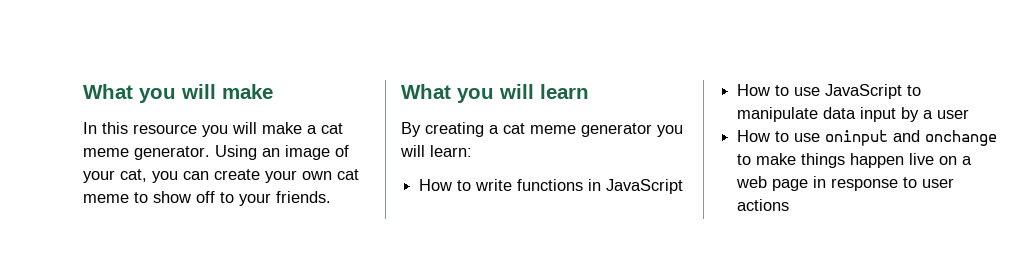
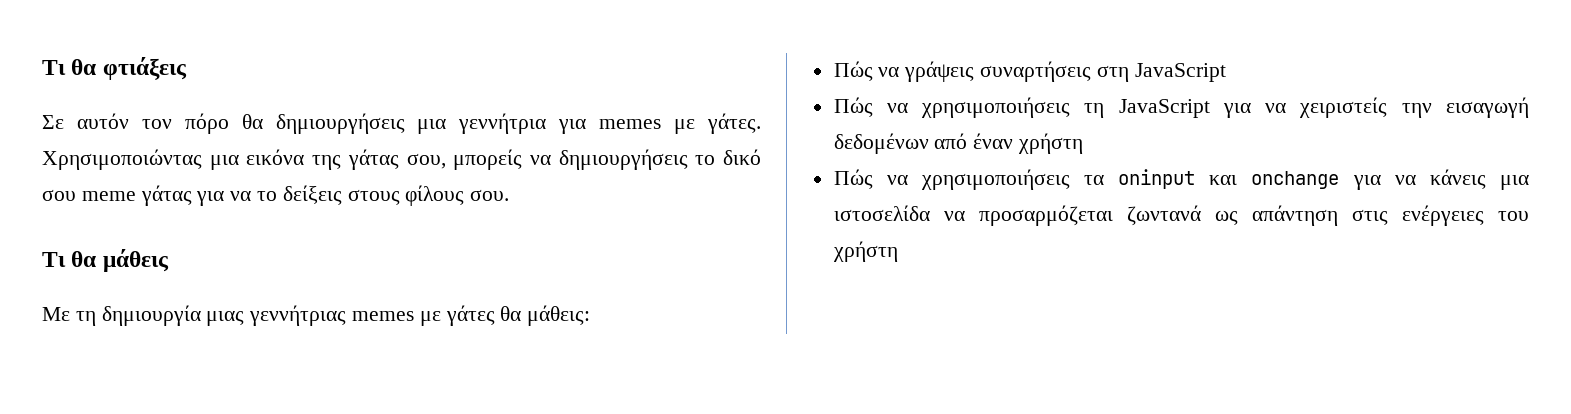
[83,84,273,103] [83,122,343,137] [83,145,349,160] [83,169,359,183] [83,191,331,206] [401,84,589,103] [401,122,683,137] [400,145,472,157] [419,179,684,194] [737,84,922,99] [737,107,970,122] [737,130,998,146] [737,153,973,168] [736,176,955,191] [737,199,790,211] What you will make // In this resource you will make a cat meme generator. Using an image of your cat, you can create your own cat meme to show off to your friends. // What you will learn // By creating a cat meme generator you will learn: // How to write functions in JavaScript // How to use JavaScript to manipulate data input by a user // How to use oninput and onchange to make things happen live on a web page in response to user actions -> [42,57,187,80] [42,113,761,134] [42,149,762,170] [42,185,510,206] [42,249,169,272] [42,305,591,326] [833,61,1226,82] [833,97,1529,118] [833,133,1084,154] [833,169,1529,190] [833,205,1529,226] [832,241,898,262] Τι θα φτιάξεις // Σε αυτόν τον πόρο θα δημιουργήσεις μια γεννήτρια για memes με γάτες. Χρησιμοποιώντας μια εικόνα της γάτας σου, μπορείς να δημιουργήσεις το δικό σου meme γάτας για να το δείξεις στους φίλους σου. // Τι θα μάθεις // Με τη δημιουργία μιας γεννήτριας memes με γάτες θα μάθεις: // Πώς να γράψεις συναρτήσεις στη JavaScript // Πώς να χρησιμοποιήσεις τη JavaScript για να χειριστείς την εισαγωγή δεδομένων από έναν χρήστη // Πώς να χρησιμοποιήσεις τα oninput και onchange για να κάνεις μια ιστοσελίδα να προσαρμόζεται ζωντανά ως απάντηση στις ενέργειες του χρήστη

